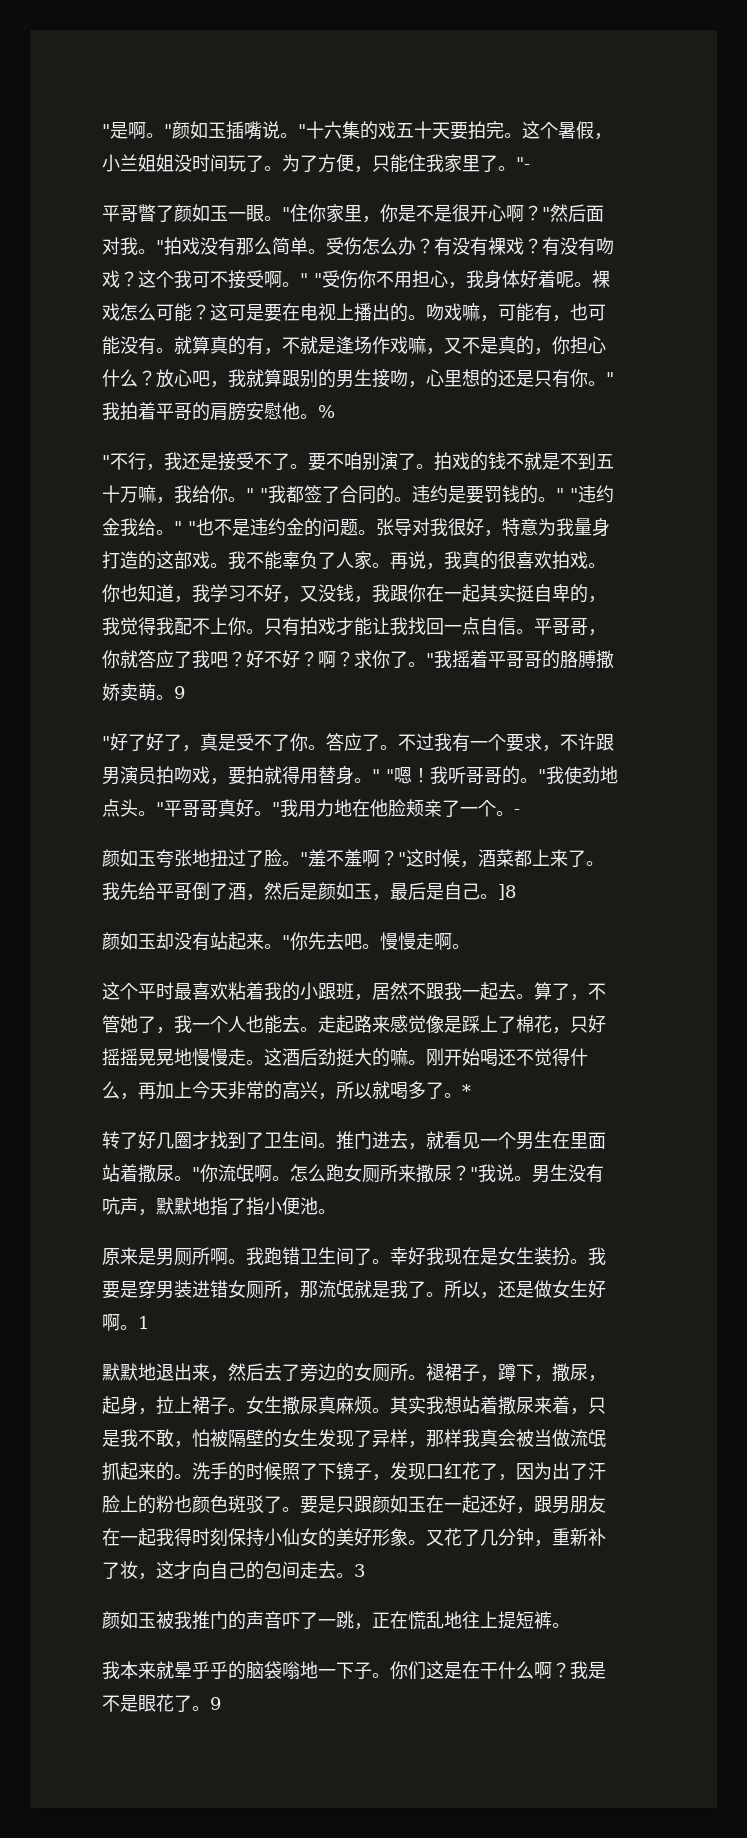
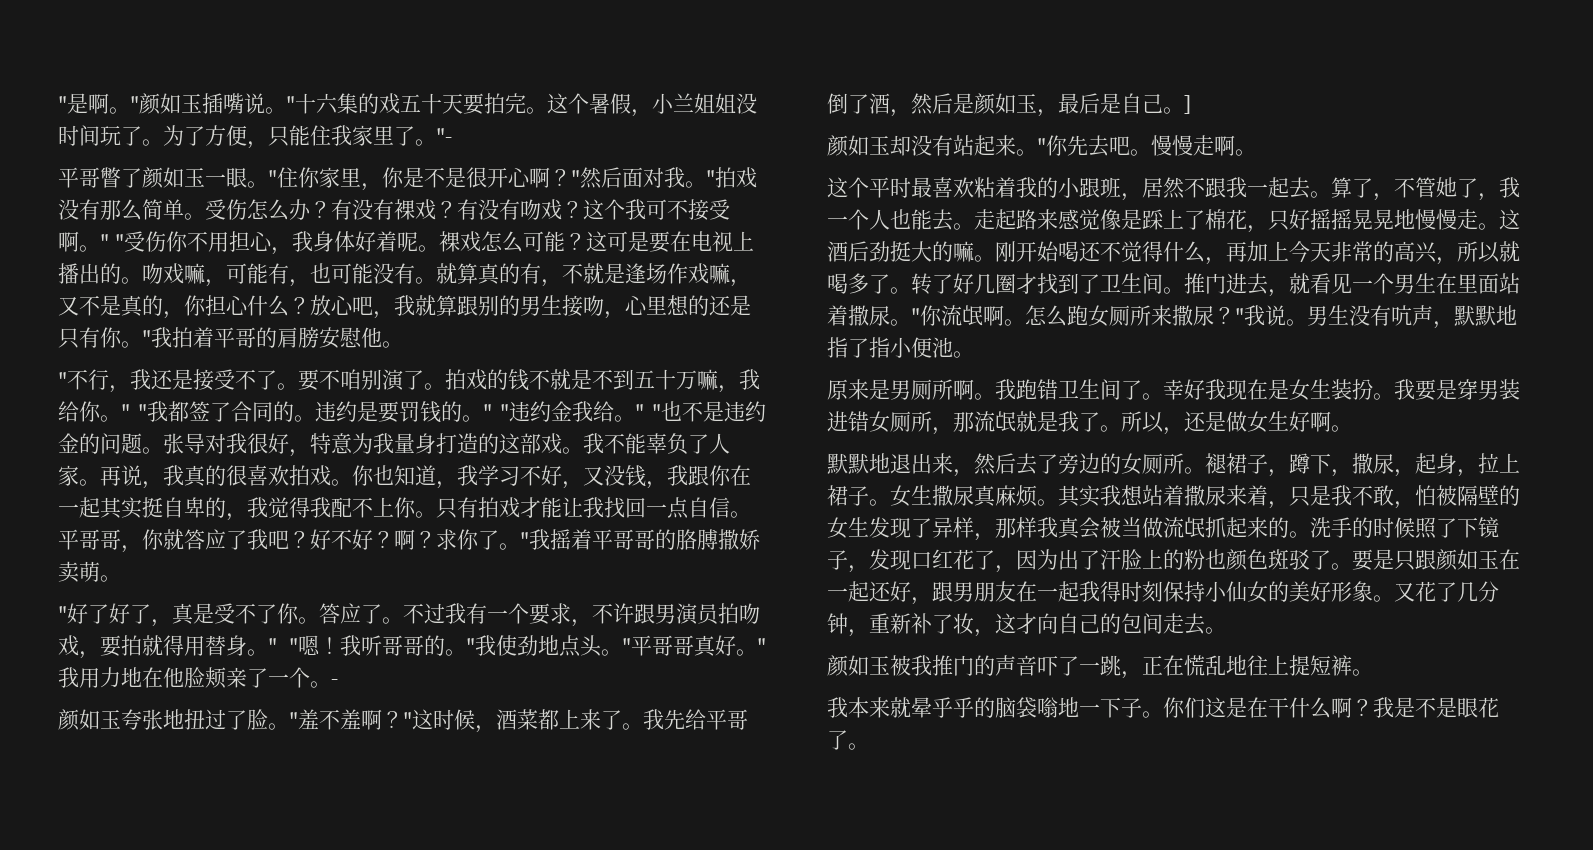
[318,405,335,418] % -> (403, 344) none
[174,686,185,699] 9 -> (121, 578) none
[498,884,516,900] ]8 -> [1184,95,1191,114] ]
[462,1084,471,1097] * // -> (911, 290) none
[138,1316,149,1329] 1 -> (1352, 428) none
[354,1564,365,1577] 3 -> (1226, 630) none
[210,1697,221,1710] 9 -> (869, 746) none

